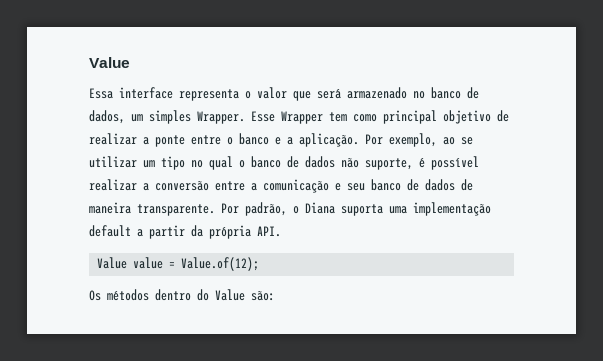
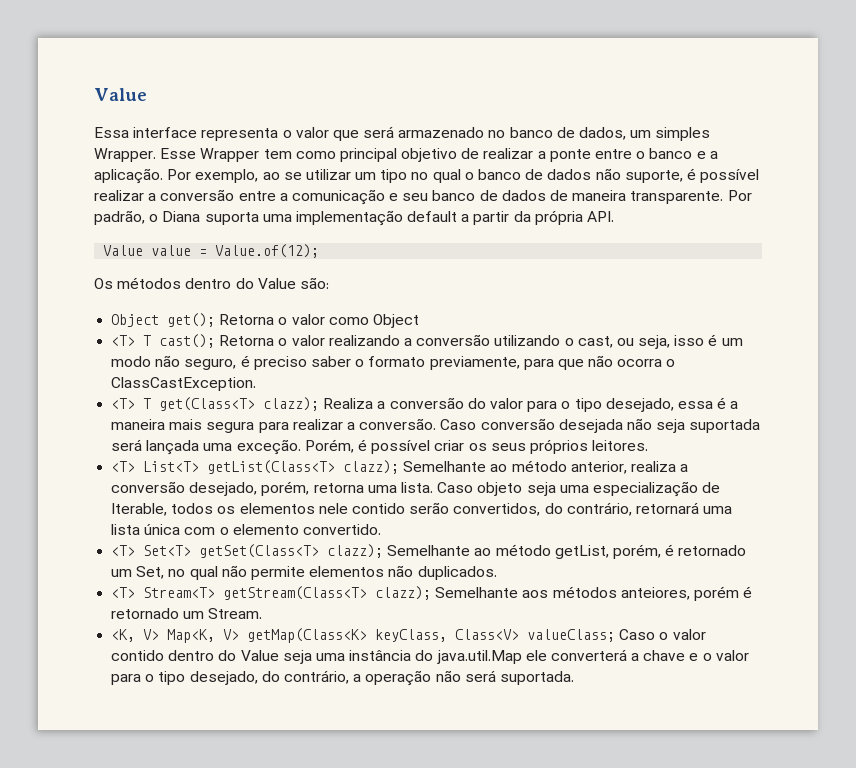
(275, 295) none -> [111,313,419,328] [111,334,743,349] [111,355,676,370] [111,377,257,391] [111,397,739,412] [111,418,761,433] [111,439,649,455] [111,460,689,474] [111,481,721,497] [111,502,733,516] [111,524,381,535] [111,544,747,559] [111,565,497,580] [111,586,753,601] [111,608,263,619] [111,628,706,643] [111,649,749,664] [111,670,574,686] // Object get(); Retorna o valor como Object // <T> T cast(); Retorna o valor realizando a conversão utilizando o cast, ou seja, isso é um modo não seguro, é preciso saber o formato previamente, para que não ocorra o ClassCastException. // <T> T get(Class<T> clazz); Realiza a conversão do valor para o tipo desejado, essa é a maneira mais segura para realizar a conversão. Caso conversão desejada não seja suportada será lançada uma exceção. Porém, é possível criar os seus próprios leitores. // <T> List<T> getList(Class<T> clazz); Semelhante ao método anterior, realiza a conversão desejado, porém, retorna uma lista. Caso objeto seja uma especialização de Iterable, todos os elementos nele contido serão convertidos, do contrário, retornará uma lista única com o elemento convertido. // <T> Set<T> getSet(Class<T> clazz); Semelhante ao método getList, porém, é retornado um Set, no qual não permite elementos não duplicados. // <T> Stream<T> getStream(Class<T> clazz); Semelhante aos métodos anteiores, porém é retornado um Stream. // <K, V> Map<K, V> getMap(Class<K> keyClass, Class<V> valueClass; Caso o valor contido dentro do Value seja uma instância do java.util.Map ele converterá a chave e o valor para o tipo desejado, do contrário, a operação não será suportada.

